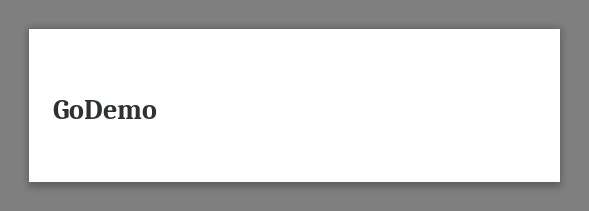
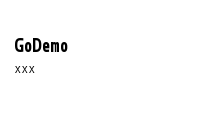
(157, 109) none -> [14,66,35,73] // xxx

